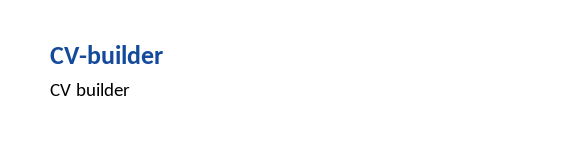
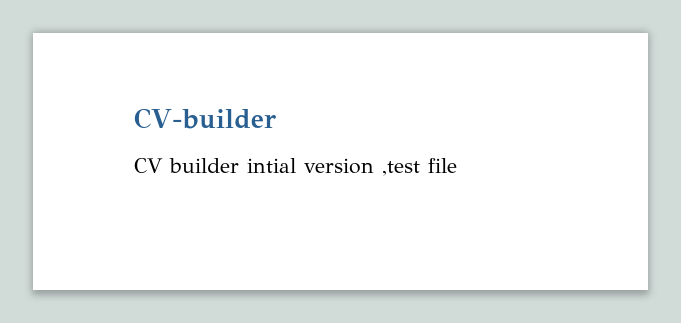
(130, 89) none -> [247,158,457,176] intial version ,test file

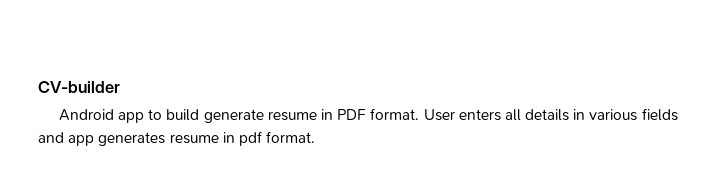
[134,158,457,176] CV builder intial version ,test file -> [58,108,678,123] [38,131,316,146] Android app to build generate resume in PDF format. User enters all details in various fields and app generates resume in pdf format.

